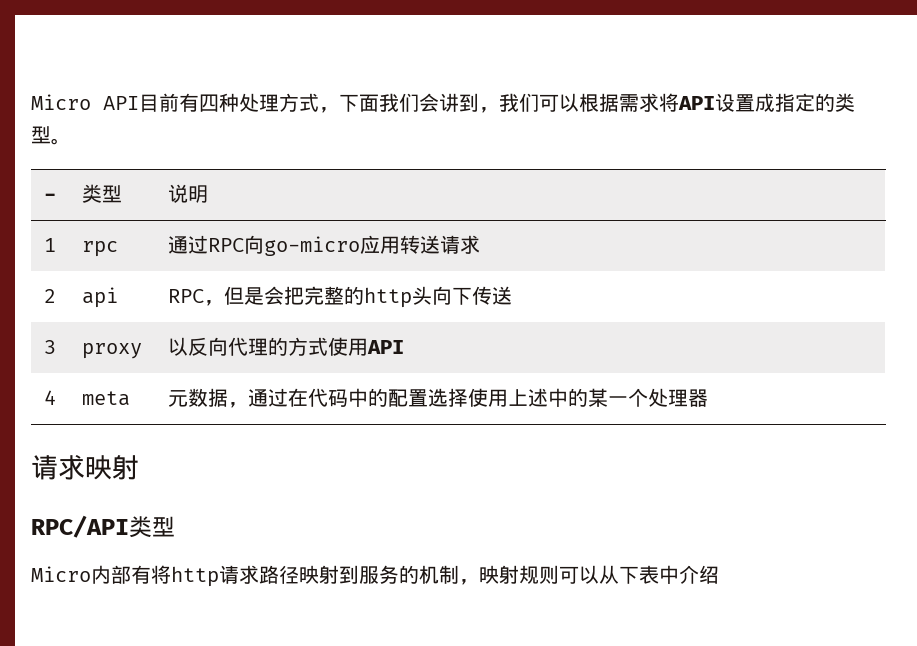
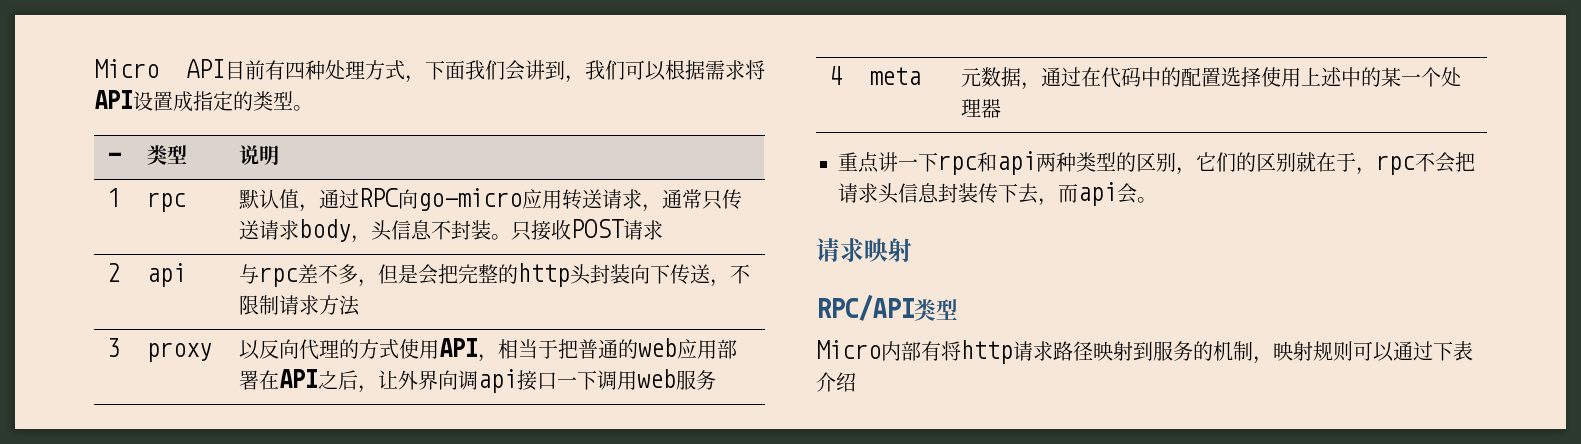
(118, 249) none -> [239,189,320,212] 默认值，
(480, 244) none -> [642,189,743,212] [239,219,664,243] ，通常只传送请求body，头信息不封装。只接收POST请求
[167,289,204,303] RPC -> [239,264,359,287] 与rpc差不多
(432, 295) none -> [590,264,631,284] 封装
(512, 295) none -> [710,264,751,287] [239,295,361,316] ，不限制请求方法
(404, 347) none -> [478,338,738,362] [239,369,717,393] ，相当于把普通的web应用部署在API之后，让外界向调api接口一下调用web服务
(708, 398) none -> [838,151,1475,175] [838,182,1157,206] // 重点讲一下rpc和api两种类型的区别，它们的区别就在于，rpc不会把请求头信息封装传下去，而api会。
[599,565,679,584] 从下表中 -> [1393,341,1473,361] 通过下表

